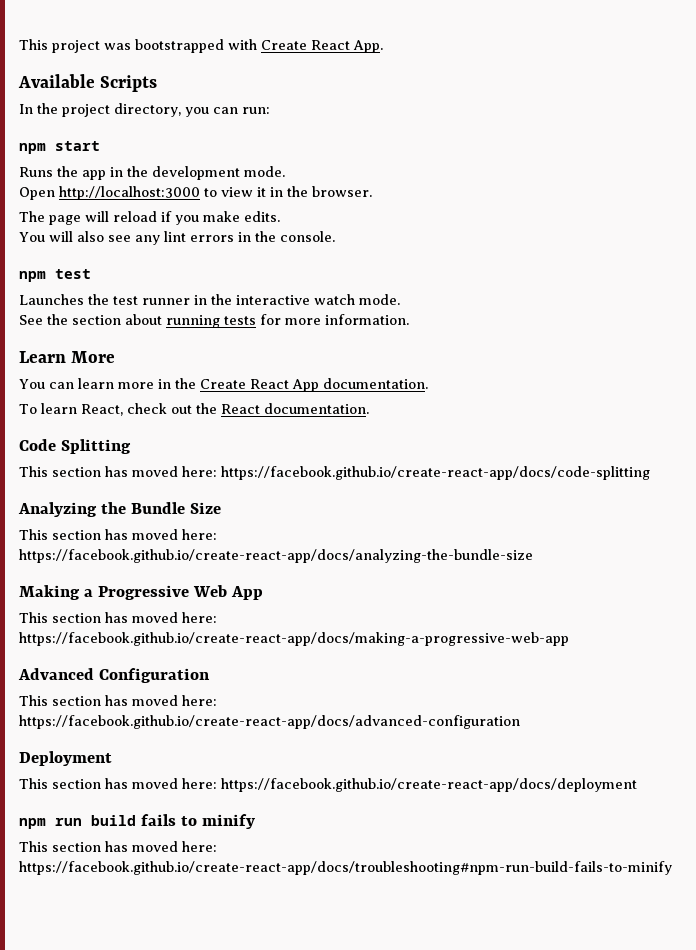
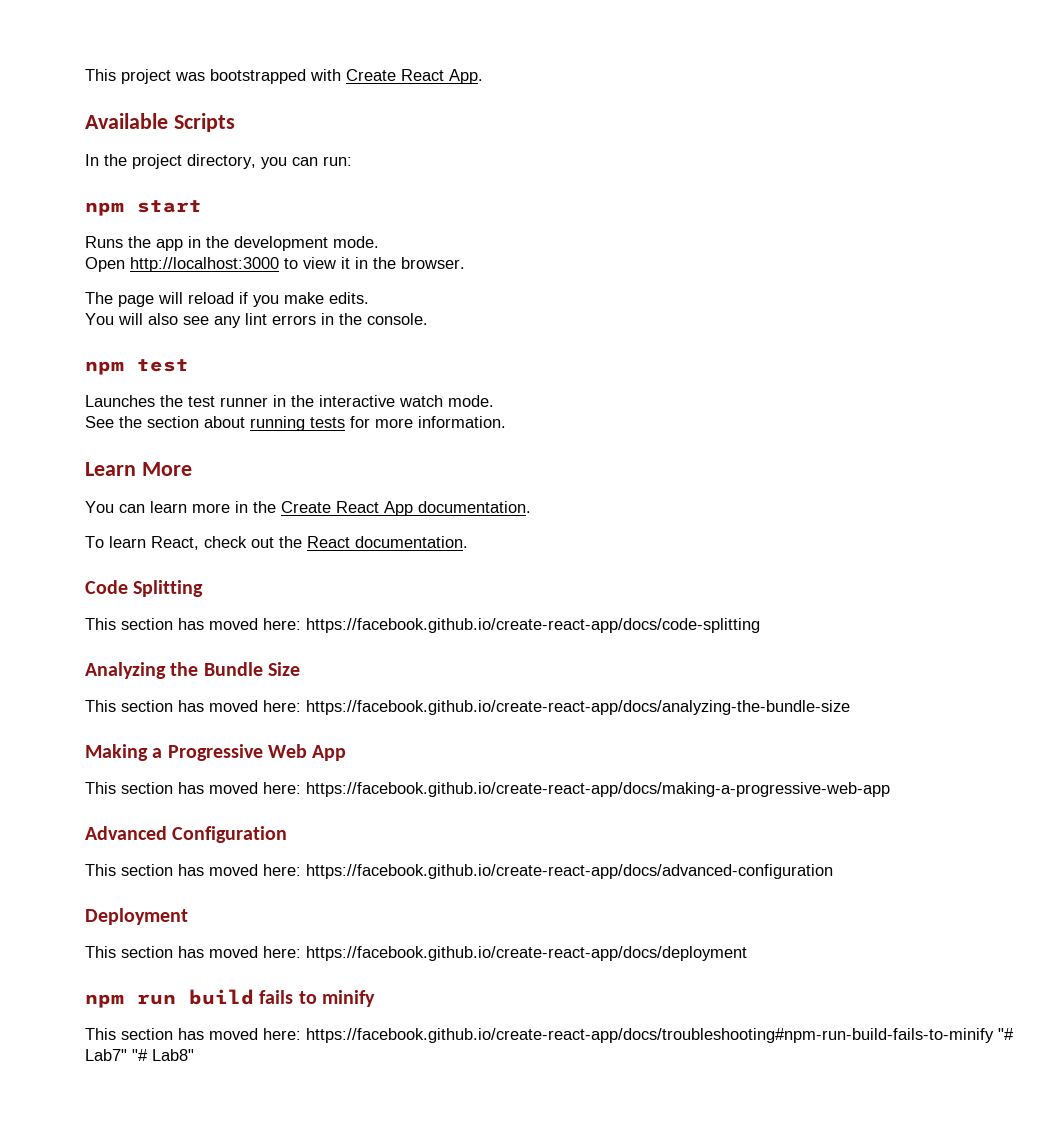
(672, 868) none -> [998,1028,1014,1040] [85,1049,194,1061] "# Lab7" "# Lab8"

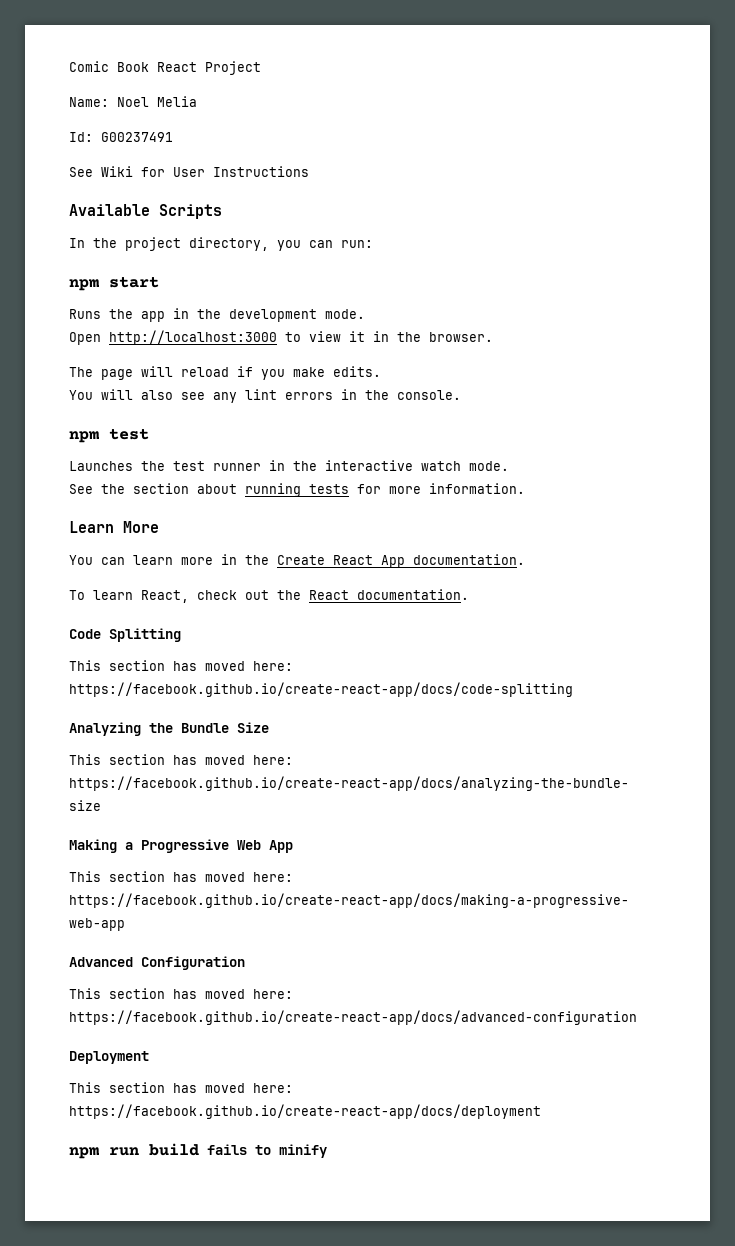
[85,69,483,84] This project was bootstrapped with Create React App. -> [69,61,261,75] [69,96,197,107] [69,132,173,142] [69,166,309,177] Comic Book React Project // Name: Noel Melia // Id: G00237491 // See Wiki for User Instructions
[85,1028,1014,1043] [85,1049,194,1061] // This section has moved here: https://facebook.github.io/create-react-app/docs/troubleshooting#npm-run-build-fails-to-minify "# Lab7" "# Lab8" -> (327, 1151) none

